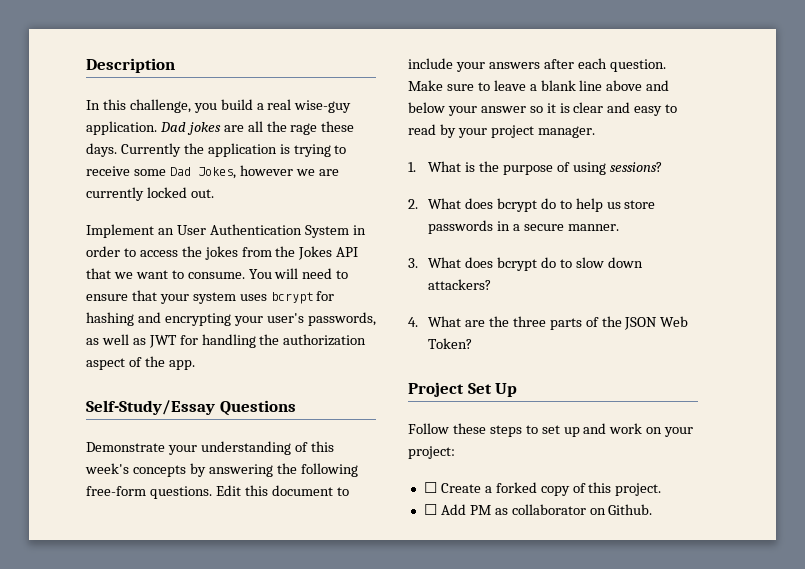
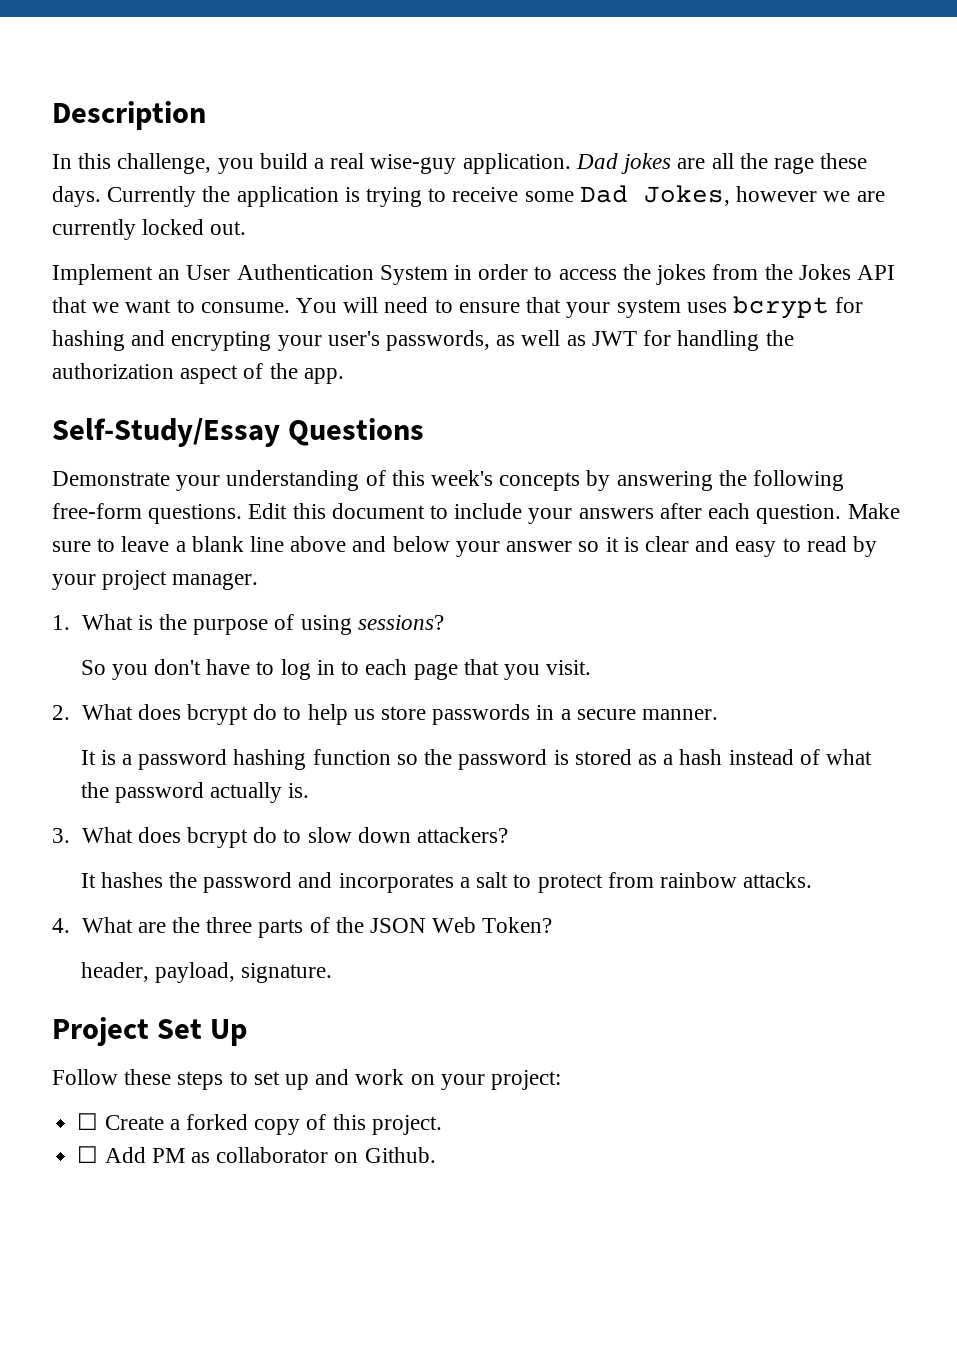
(662, 167) none -> [80,659,592,680] // So you don't have to log in to each page that you visit.
(619, 227) none -> [80,749,872,770] [80,782,310,803] // It is a password hashing function so the password is stored as a hash instead of what the password actually is.
(492, 284) none -> [80,872,813,893] // It hashes the password and incorporates a salt to protect from rainbow attacks.
(473, 343) none -> [80,962,333,983] // header, payload, signature.

